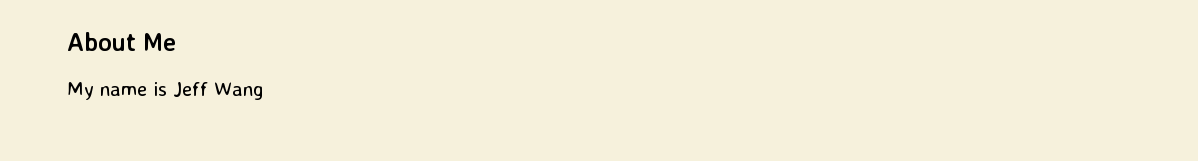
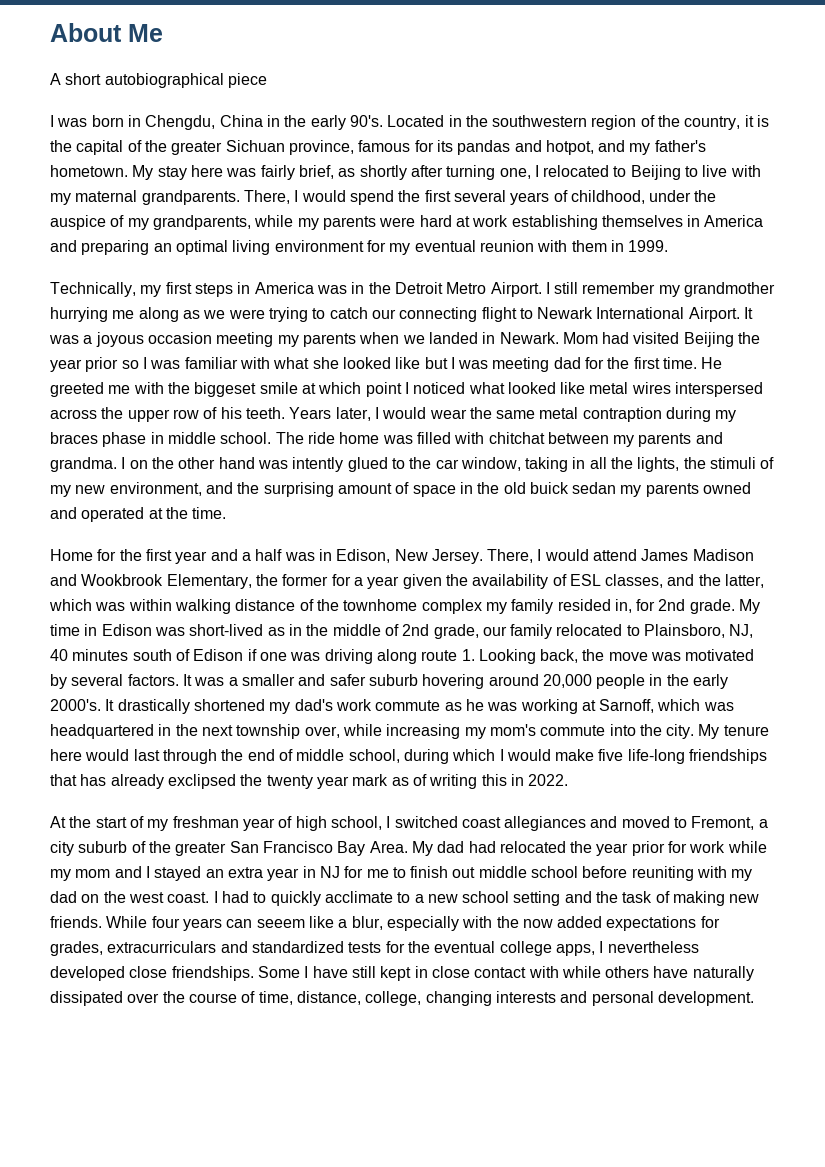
[67,82,264,100] My name is Jeff Wang -> [50,73,267,88] [50,115,770,130] [50,140,706,155] [50,165,761,180] [50,190,717,205] [50,215,764,230] [50,240,669,255] [50,282,776,297] [50,307,754,322] [49,332,761,347] [50,357,723,372] [50,382,764,397] [50,407,737,422] [50,432,723,447] [50,457,775,472] [50,482,752,497] [50,507,227,522] [50,549,754,564] [50,574,765,589] [49,599,761,614] [50,624,754,639] [50,649,755,664] [50,674,729,689] [50,699,734,714] [50,724,769,739] [50,749,768,764] [50,774,569,789] [50,816,768,831] [50,841,767,856] [50,866,753,881] [50,891,760,906] [50,916,720,931] [50,941,699,956] [50,966,754,981] [50,991,754,1006] A short autobiographical piece // I was born in Chengdu, China in the early 90's. Located in the southwestern region of the country, it is the capital of the greater Sichuan province, famous for its pandas and hotpot, and my father's hometown. My stay here was fairly brief, as shortly after turning one, I relocated to Beijing to live with my maternal grandparents. There, I would spend the first several years of childhood, under the auspice of my grandparents, while my parents were hard at work establishing themselves in America and preparing an optimal living environment for my eventual reunion with them in 1999. // Technically, my first steps in America was in the Detroit Metro Airport. I still remember my grandmother hurrying me along as we were trying to catch our connecting flight to Newark International Airport. It was a joyous occasion meeting my parents when we landed in Newark. Mom had visited Beijing the year prior so I was familiar with what she looked like but I was meeting dad for the first time. He greeted me with the biggeset smile at which point I noticed what looked like metal wires interspersed across the upper row of his teeth. Years later, I would wear the same metal contraption during my braces phase in middle school. The ride home was filled with chitchat between my parents and grandma. I on the other hand was intently glued to the car window, taking in all the lights, the stimuli of my new environment, and the surprising amount of space in the old buick sedan my parents owned and operated at the time. // Home for the first year and a half was in Edison, New Jersey. There, I would attend James Madison and Wookbrook Elementary, the former for a year given the availability of ESL classes, and the latter, which was within walking distance of the townhome complex my family resided in, for 2nd grade. My time in Edison was short-lived as in the middle of 2nd grade, our family relocated to Plainsboro, NJ, 40 minutes south of Edison if one was driving along route 1. Looking back, the move was motivated by several factors. It was a smaller and safer suburb hovering around 20,000 people in the early 2000's. It drastically shortened my dad's work commute as he was working at Sarnoff, which was headquartered in the next township over, while increasing my mom's commute into the city. My tenure here would last through the end of middle school, during which I would make five life-long friendships that has already exclipsed the twenty year mark as of writing this in 2022. // At the start of my freshman year of high school, I switched coast allegiances and moved to Fremont, a city suburb of the greater San Francisco Bay Area. My dad had relocated the year prior for work while my mom and I stayed an extra year in NJ for me to finish out middle school before reuniting with my dad on the west coast. I had to quickly acclimate to a new school setting and the task of making new friends. While four years can seeem like a blur, especially with the now added expectations for grades, extracurriculars and standardized tests for the eventual college apps, I nevertheless developed close friendships. Some I have still kept in close contact with while others have naturally dissipated over the course of time, distance, college, changing interests and personal development.

